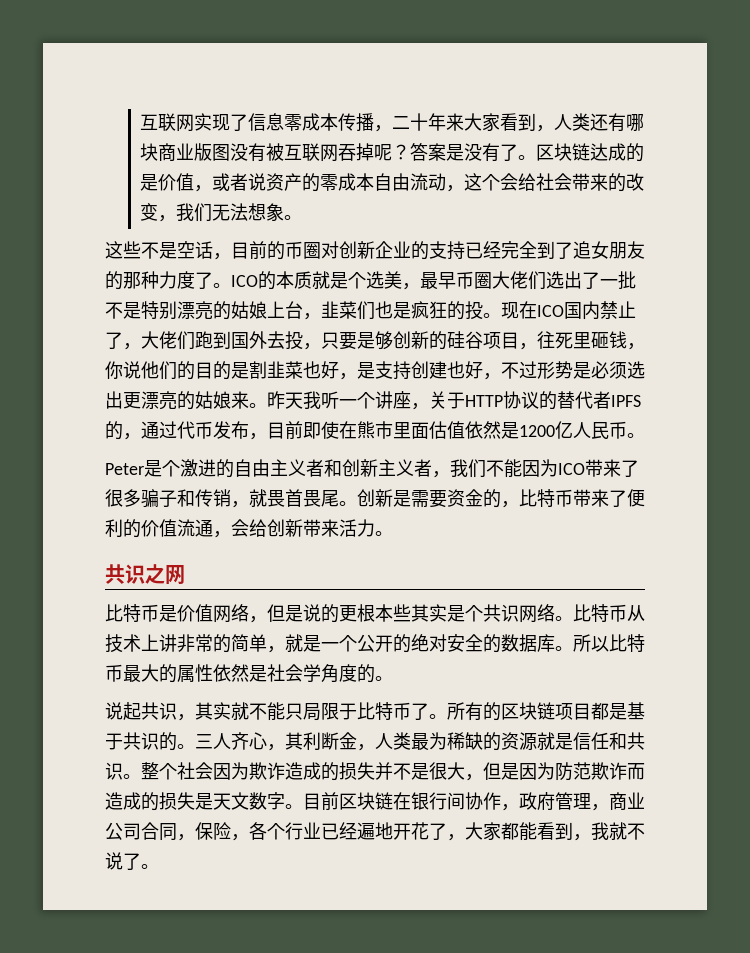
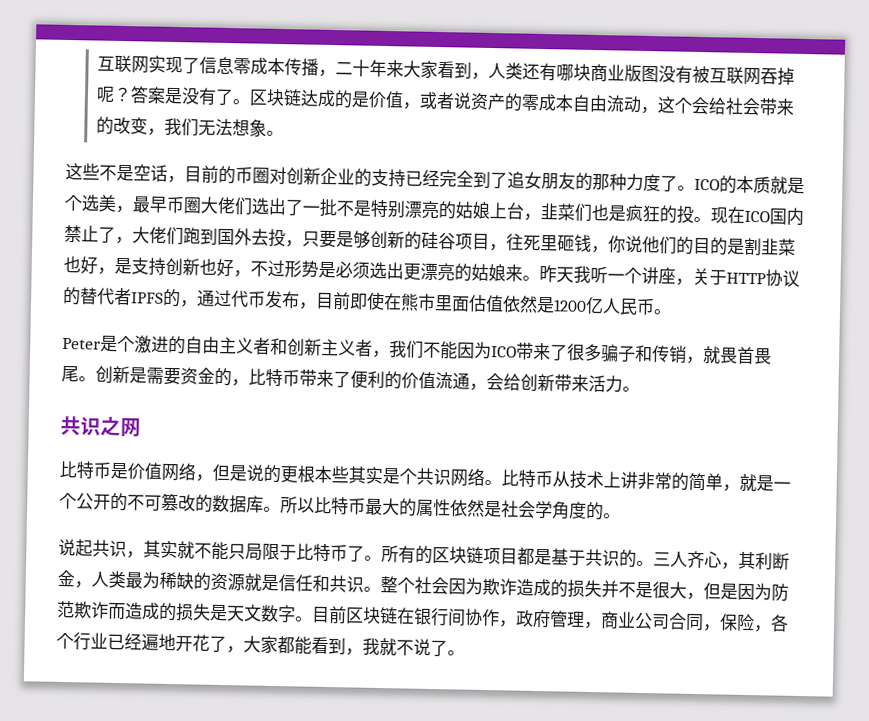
[429,361,447,379] 建 -> [182,258,200,276] 新
[411,634,483,652] 绝对安全 -> [127,493,196,512] 不可篡改

